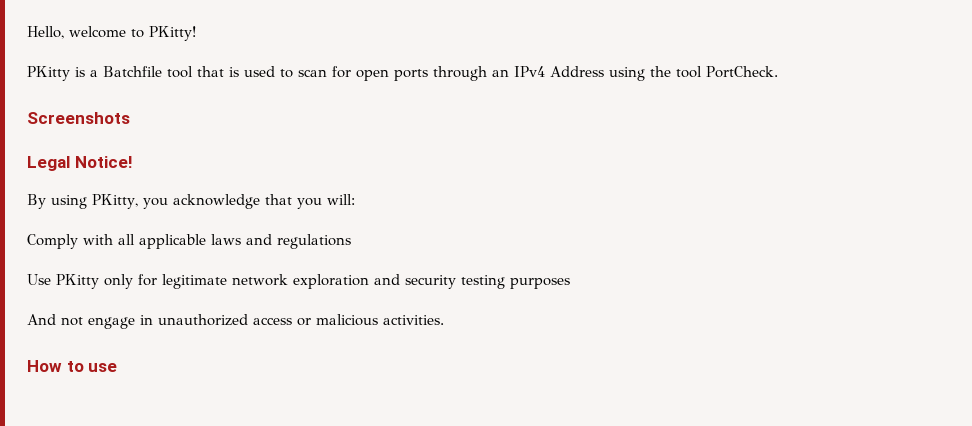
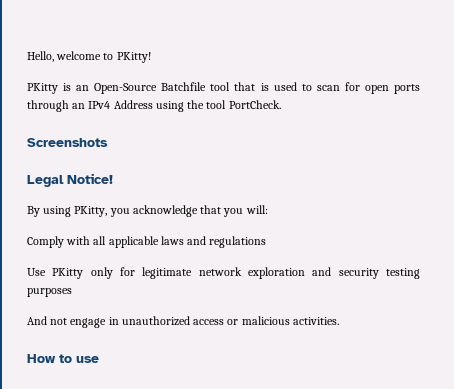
[90,70,98,77] a -> [76,83,158,94] an Open-Source

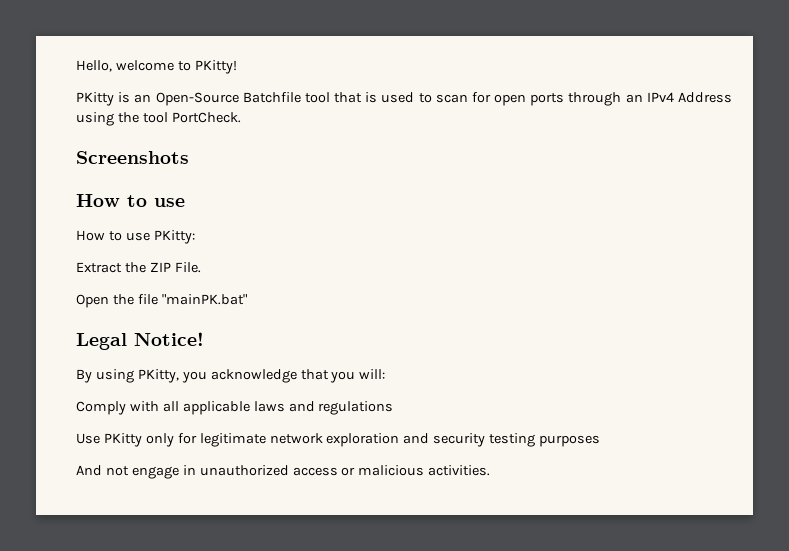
(108, 142) none -> [76,194,185,207] [76,230,195,244] [76,262,201,273] [76,294,247,308] // How to use // How to use PKitty: // Extract the ZIP File. // Open the file "mainPK.bat"
[27,354,99,363] // How to use -> (491, 470) none

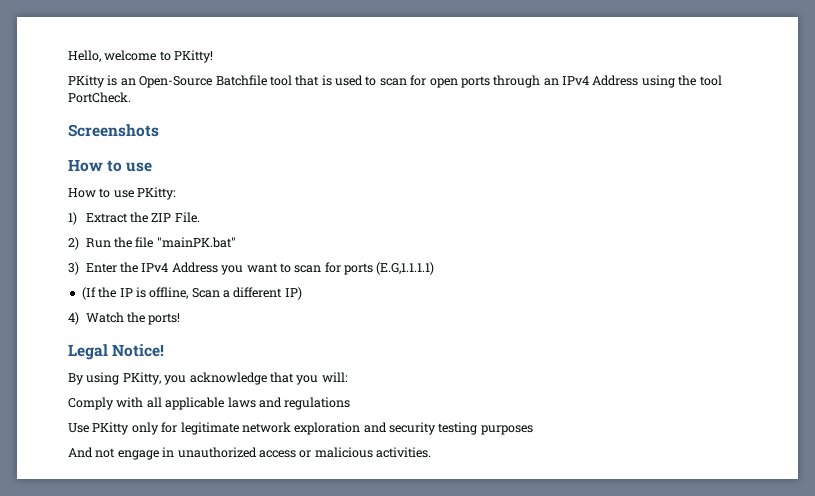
(195, 237) none -> [68,212,77,225] 1)
[76,294,109,308] Open -> [68,237,111,250] 2) Run
(247, 299) none -> [68,262,435,275] [81,287,302,300] [68,312,181,325] // 3) Enter the IPv4 Address you want to scan for ports (E.G,1.1.1.1) // (If the IP is offline, Scan a different IP) // 4) Watch the ports!

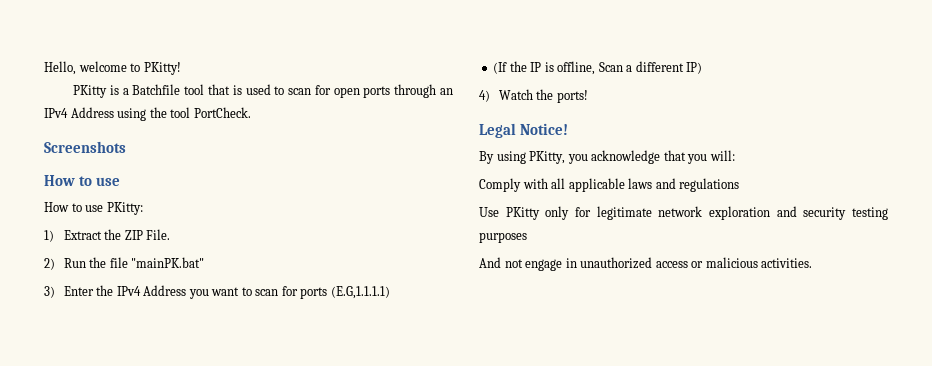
[120,76,213,88] an Open-Source -> [122,88,129,95] a

